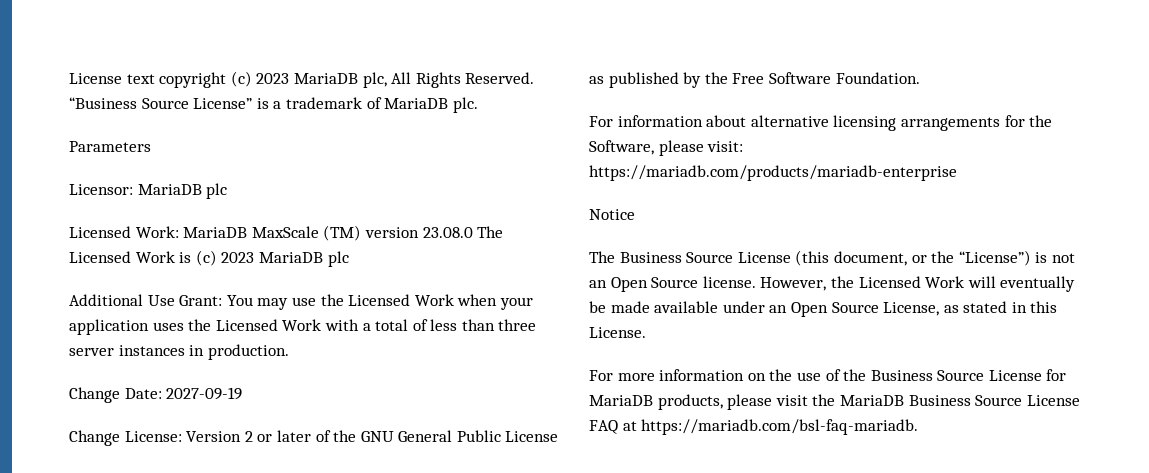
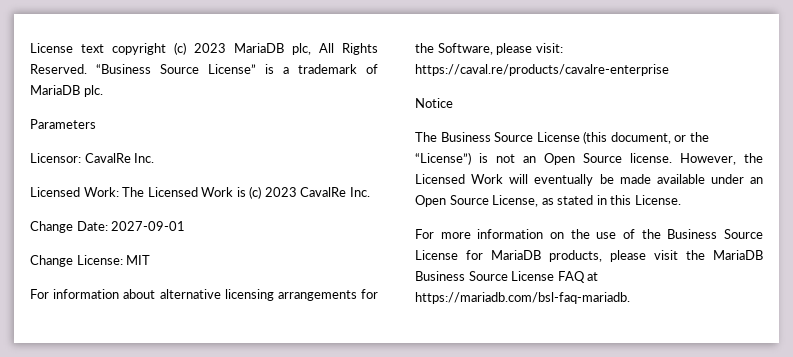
[137,183,228,199] MariaDB plc -> [84,153,155,163] CavalRe Inc.
[183,225,473,241] MariaDB MaxScale (TM) version 23.08.0 -> (119, 192) none
[258,251,349,267] [69,294,533,310] [69,319,537,335] [69,344,289,360] MariaDB plc // Additional Use Grant: You may use the Licensed Work when your application uses the Licensed Work with a total of less than three server instances in production. -> [300,187,370,197] CavalRe Inc.
[166,387,243,400] 2027-09-19 -> [111,221,186,231] 2027-09-01
[186,430,559,442] [589,72,920,88] Version 2 or later of the GNU General Public License as published by the Free Software Foundation. -> [126,255,151,265] MIT
[589,165,957,181] https://mariadb.com/products/mariadb-enterprise -> [415,64,669,76] https://caval.re/products/cavalre-enterprise

